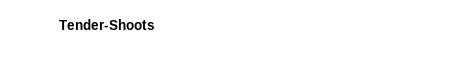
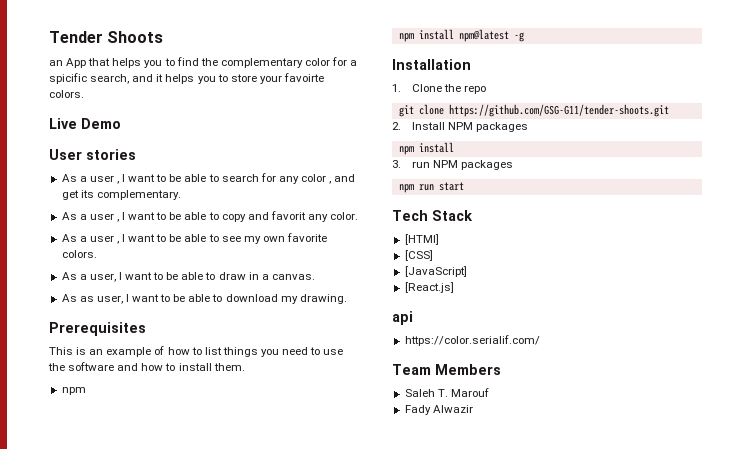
[59,19,155,30] Tender-Shoots -> [49,31,164,43] [49,57,358,68] [49,73,324,84] [49,90,84,98] [49,118,121,129] [49,149,136,160] [61,173,356,184] [61,190,181,200] [61,211,359,222] [61,233,328,244] [61,250,97,258] [61,272,315,282] [61,294,347,304] [49,322,146,336] [49,346,344,357] [48,362,245,371] [61,387,86,395] [398,29,524,42] [392,59,471,70] [392,84,487,94] [398,104,669,117] [392,122,529,132] [398,142,454,155] [392,160,514,170] [398,182,464,193] [392,210,473,221] [404,234,439,245] [404,250,433,261] [404,266,467,277] [404,282,454,293] [392,311,413,325] [404,335,540,346] [392,364,501,375] [404,388,489,397] [404,405,473,415] Tender Shoots // an App that helps you to find the complementary color for a spicific search, and it helps you to store your favoirte colors. // Live Demo // User stories // As a user , I want to be able to search for any color , and get its complementary. // As a user , I want to be able to copy and favorit any color. // As a user , I want to be able to see my own favorite colors. // As a user, I want to be able to draw in a canvas. // As as user, I want to be able to download my drawing. // Prerequisites // This is an example of how to list things you need to use the software and how to install them. // npm // npm install npm@latest -g // Installation // 1. Clone the repo // git clone https://github.com/GSG-G11/tender-shoots.git // 2. Install NPM packages // npm install // 3. run NPM packages // npm run start // Tech Stack // [HTMl] // [CSS] // [JavaScript] // [React.js] // api // https://color.serialif.com/ // Team Members // Saleh T. Marouf // Fady Alwazir

